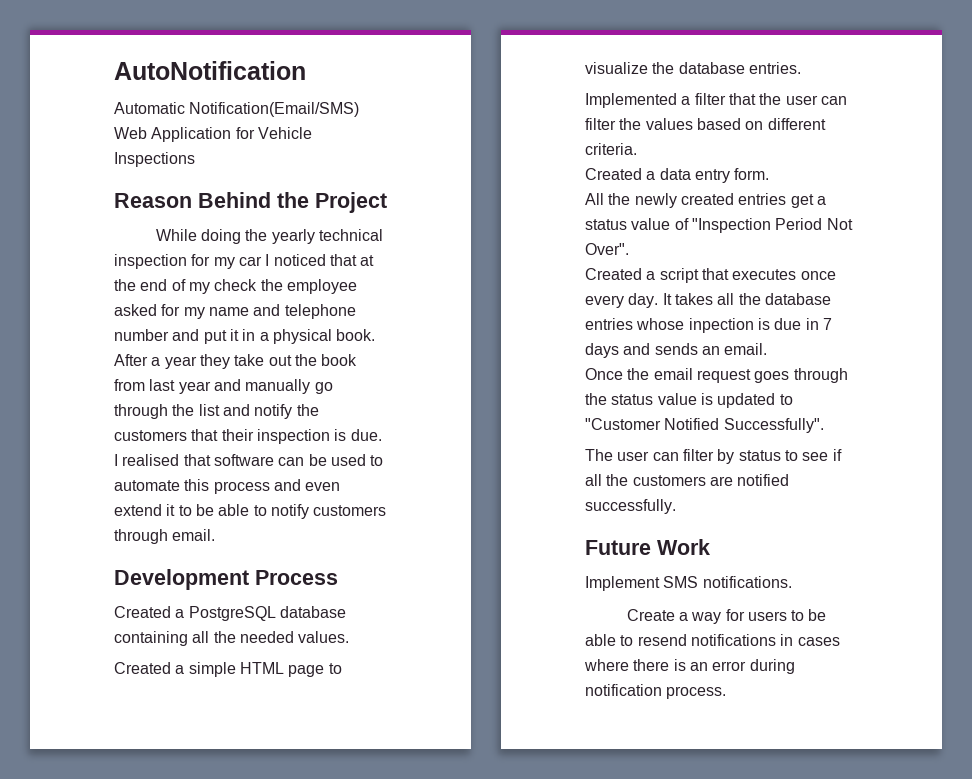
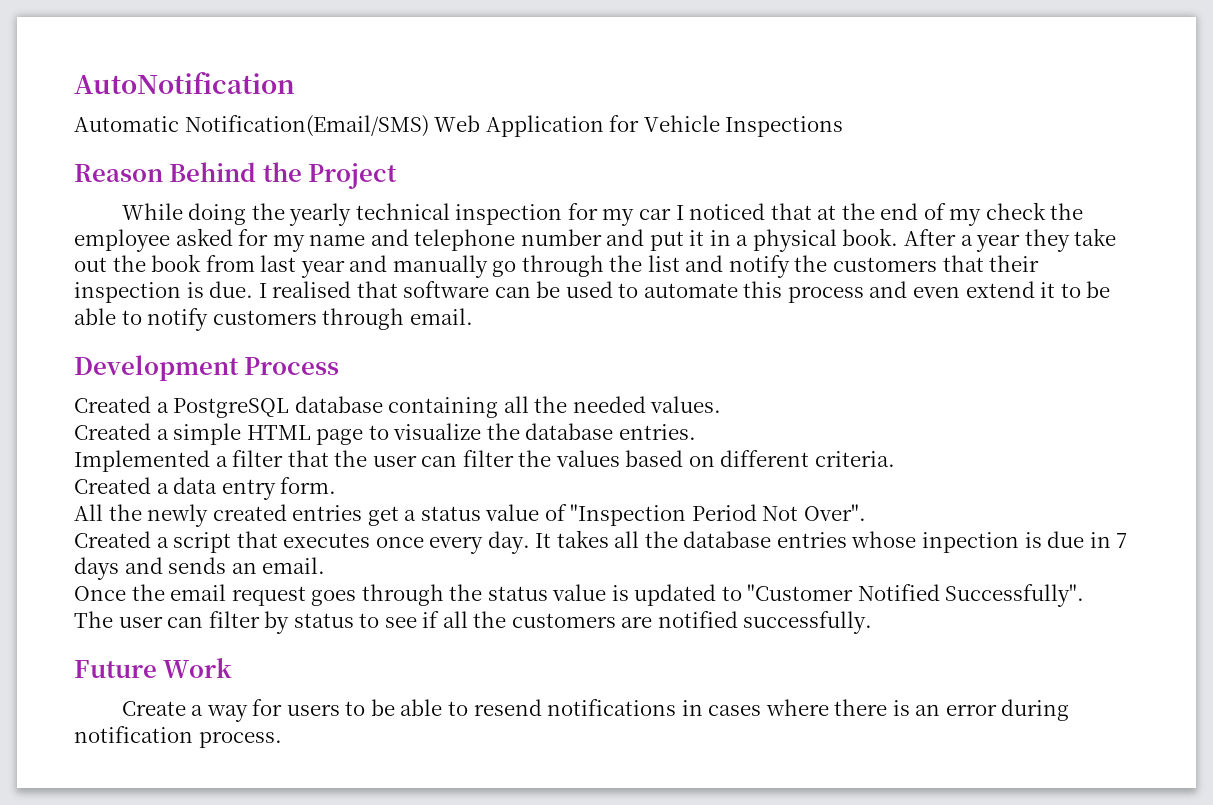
[585,576,792,591] // Implement SMS notifications. -> (233, 668) none

